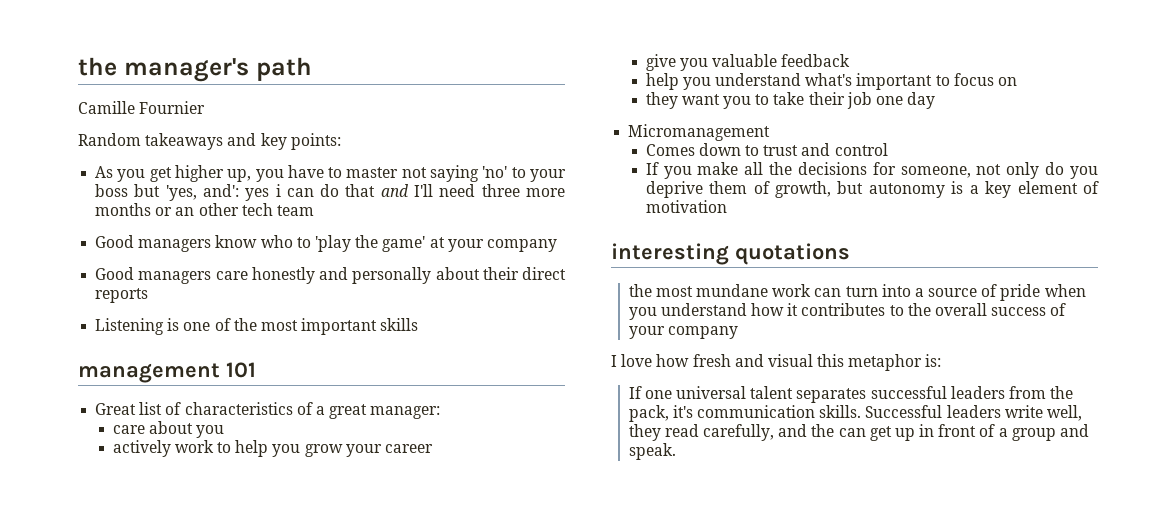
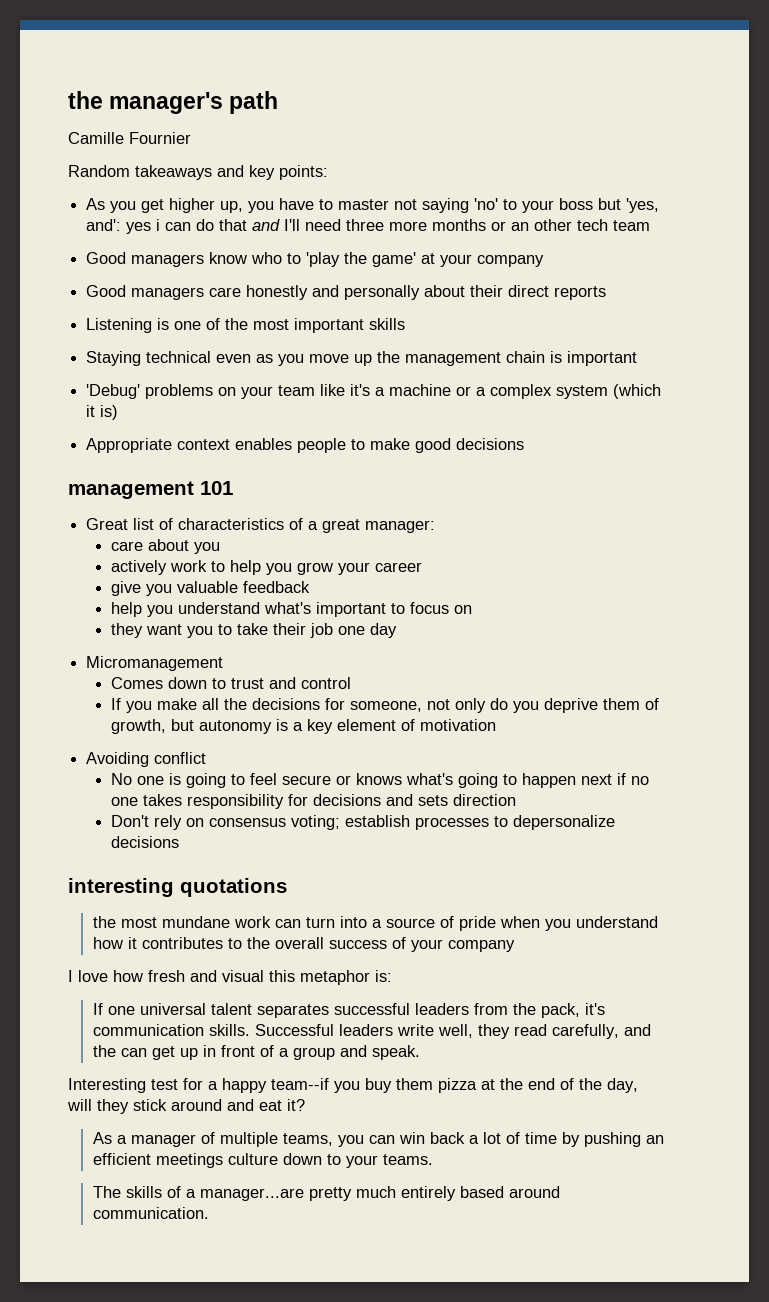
(419, 324) none -> [86,351,638,366] [86,384,662,399] [86,405,119,420] [86,438,525,453] // Staying technical even as you move up the management chain is important // 'Debug' problems on your team like it's a machine or a complex system (which it is) // Appropriate context enables people to make good decisions
(727, 206) none -> [86,752,207,767] [110,773,649,788] [110,794,516,809] [110,815,615,830] [110,836,179,848] // Avoiding conflict // No one is going to feel secure or knows what's going to happen next if no one takes responsibility for decisions and sets direction // Don't rely on consensus voting; establish processes to depersonalize decisions
(676, 451) none -> [68,1078,638,1093] [67,1099,305,1114] [92,1132,664,1147] [92,1153,433,1168] [92,1186,560,1201] [92,1207,209,1219] // Interesting test for a happy team--if you buy them pizza at the end of the day, will they stick around and eat it? // As a manager of multiple teams, you can win back a lot of time by pushing an efficient meetings culture down to your teams. // The skills of a manager...are pretty much entirely based around communication.

